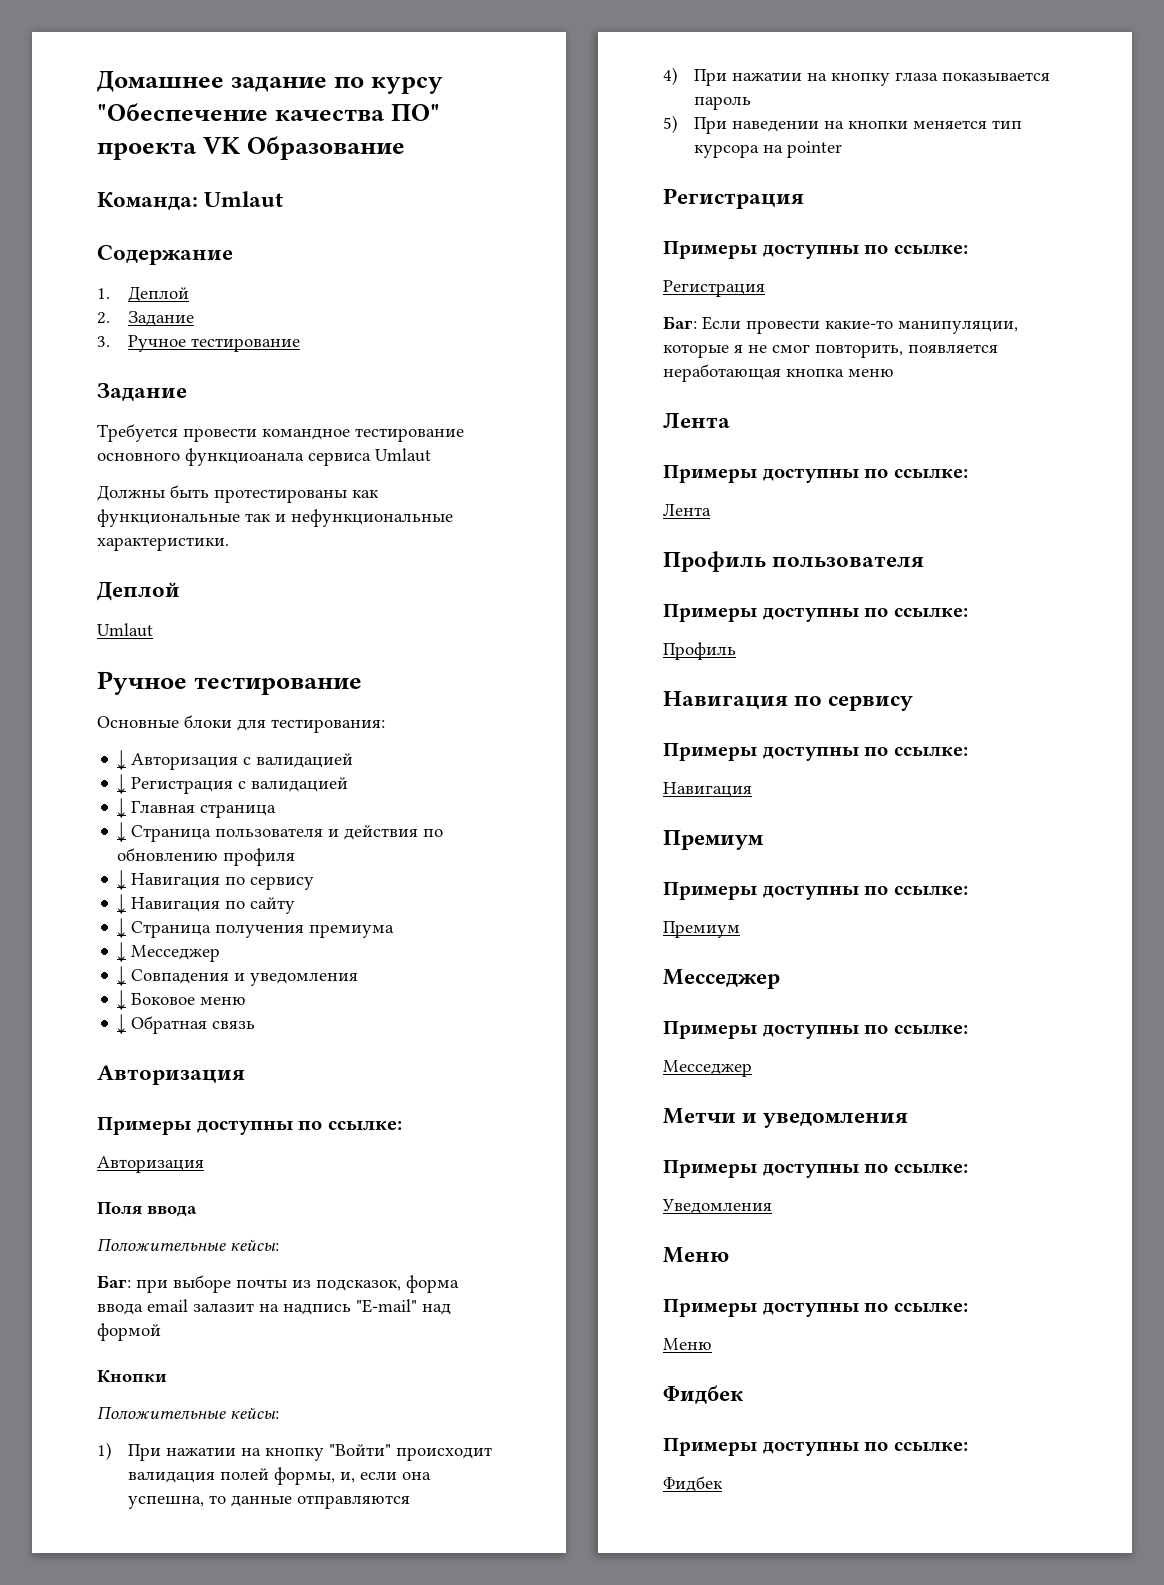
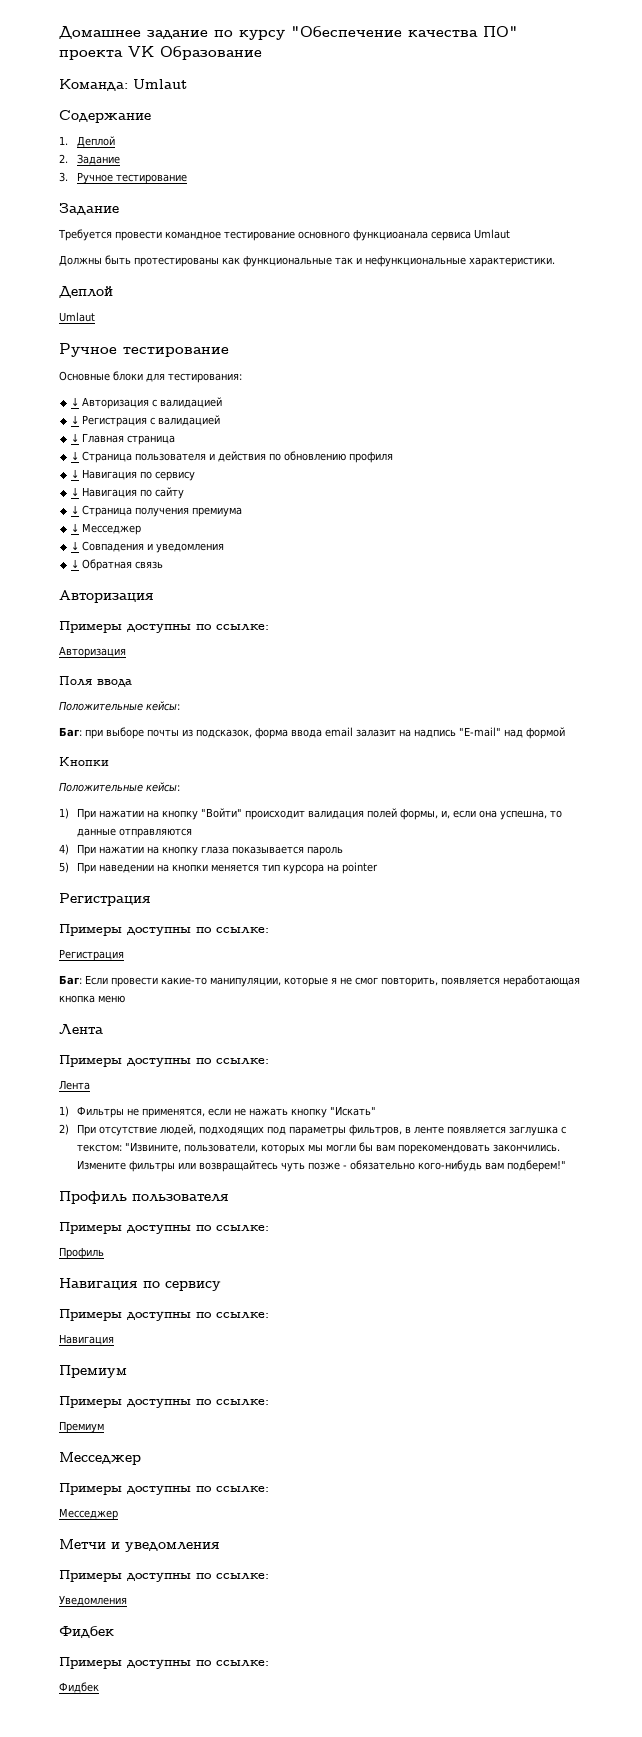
[117,990,247,1010] // ↓ Боковое меню -> (225, 548) none
(711, 509) none -> [59,1106,376,1118] [59,1124,566,1136] [76,1142,560,1154] [76,1160,566,1172] // 1) Фильтры не применятся, если не нажать кнопку "Искать" // 2) При отсутствие людей, подходящих под параметры фильтров, в ленте появляется заглушка с текстом: "Извините, пользователи, которых мы могли бы вам порекомендовать закончились. Измените фильтры или возвращайтесь чуть позже - обязательно кого-нибудь вам подберем!"
[663,1247,729,1263] [663,1299,968,1317] [663,1338,712,1350] // Меню // Примеры доступны по ссылке: // Меню -> (127, 1600) none

